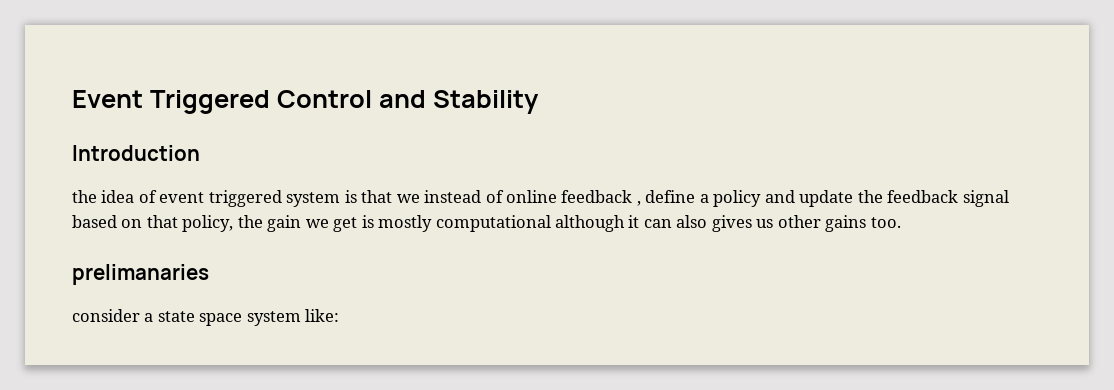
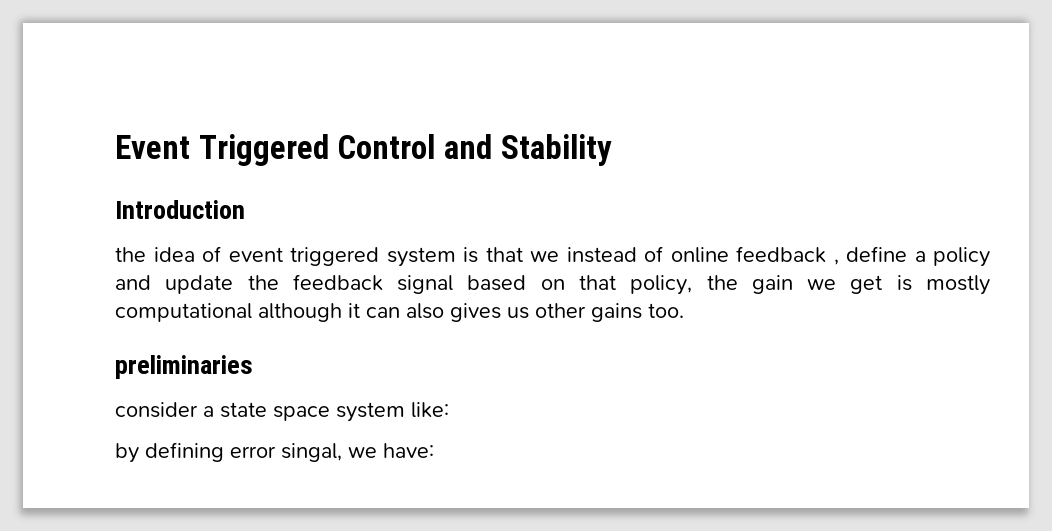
[72,264,209,285] prelimanaries -> [115,355,253,379] preliminaries
(340, 315) none -> [115,442,434,463] // by defining error singal, we have:

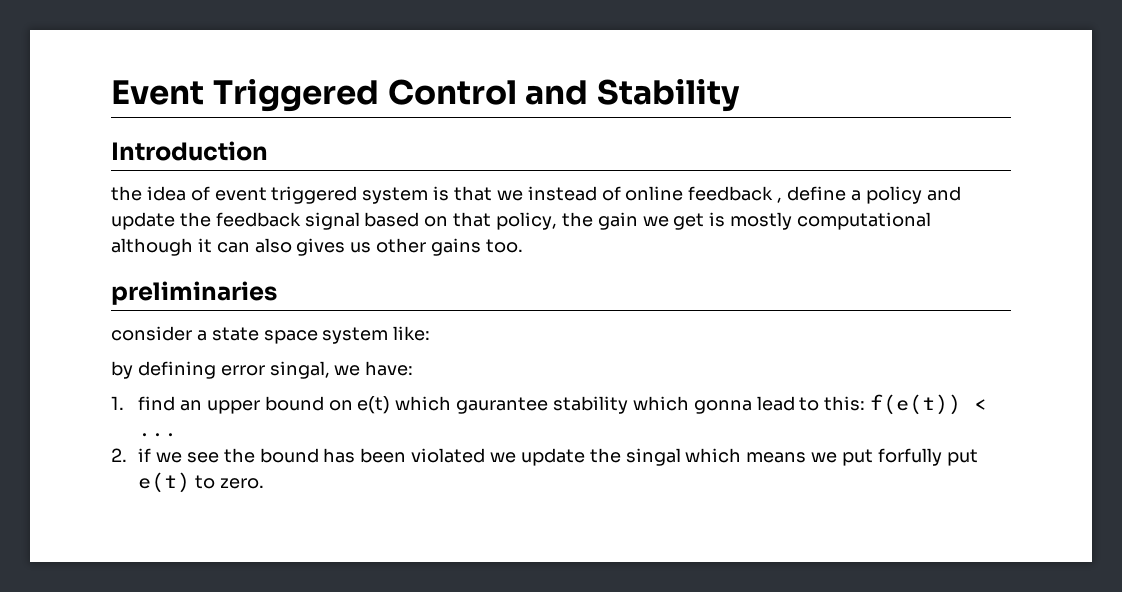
(434, 450) none -> [111,394,988,415] [138,433,178,437] [111,448,978,466] [138,472,264,493] // 1. find an upper bound on e(t) which gaurantee stability which gonna lead to this: f(e(t)) < ... // 2. if we see the bound has been violated we update the singal which means we put forfully put e(t) to zero.

